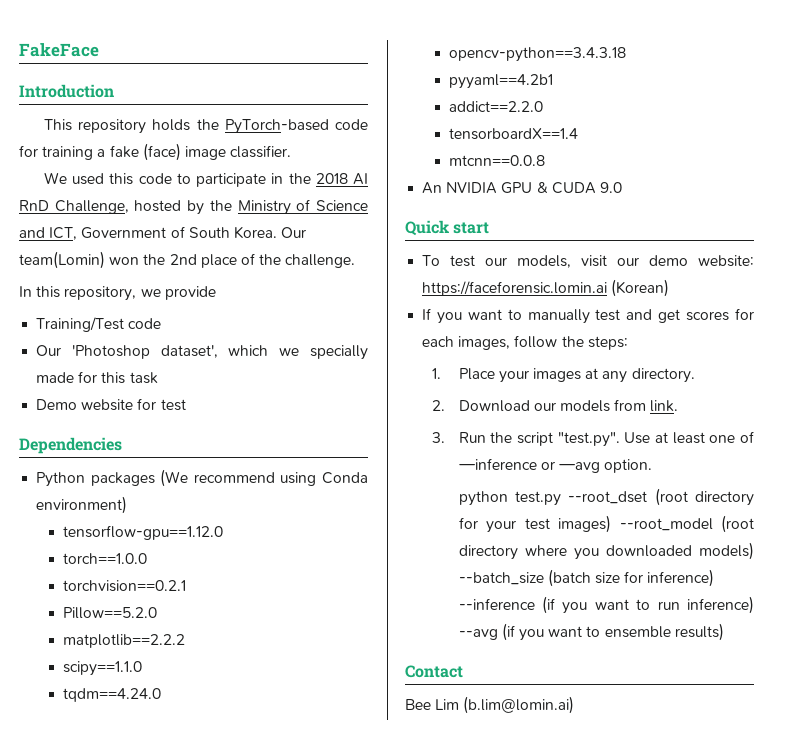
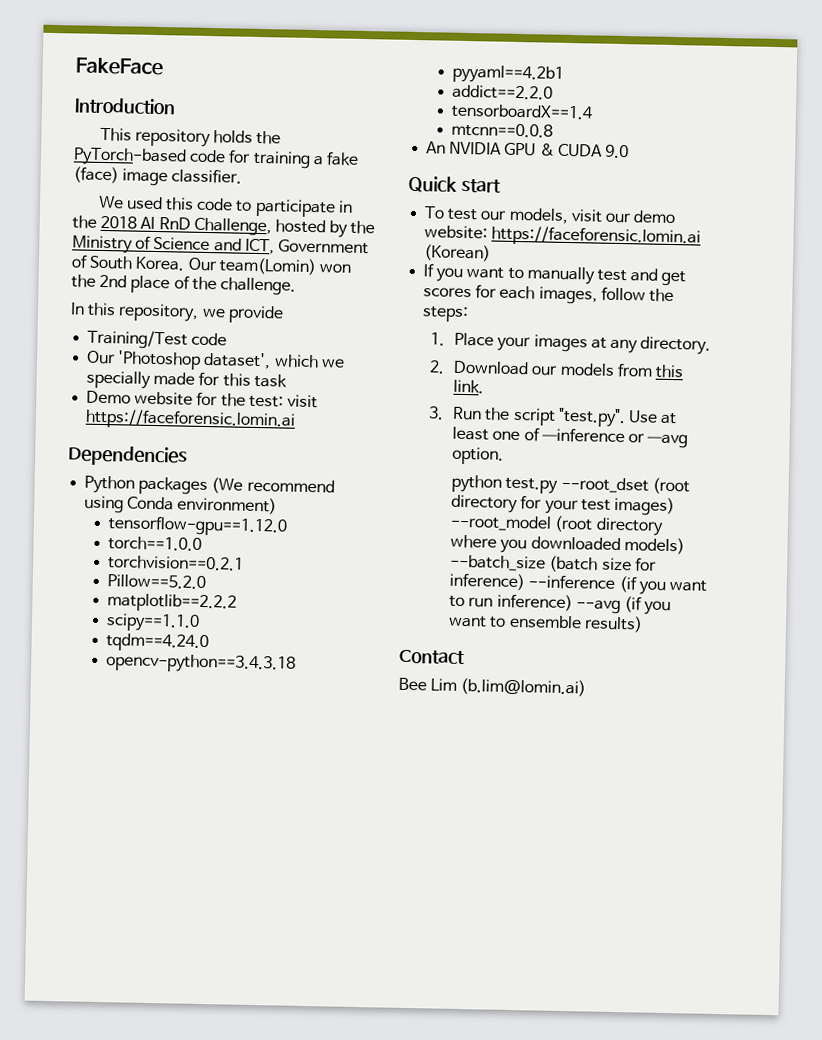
[160,399,186,411] test -> [220,393,318,409] [85,408,297,431] the test: visit https://faceforensic.lomin.ai
(647, 405) none -> [654,364,684,379] this

